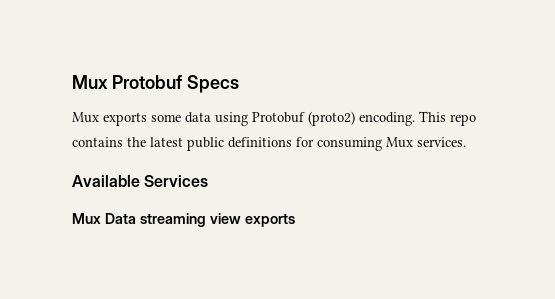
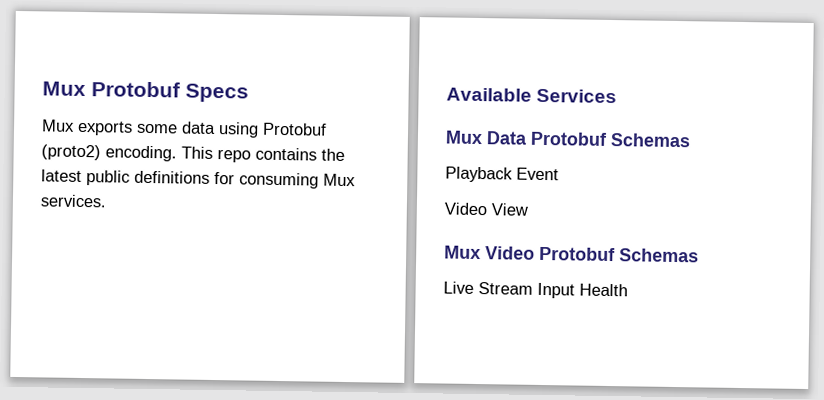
[139,213,295,227] streaming view exports -> [530,131,691,148] [445,166,559,183] [444,202,528,216] [444,245,699,263] [443,281,628,299] Protobuf Schemas // Playback Event // Video View // Mux Video Protobuf Schemas // Live Stream Input Health

